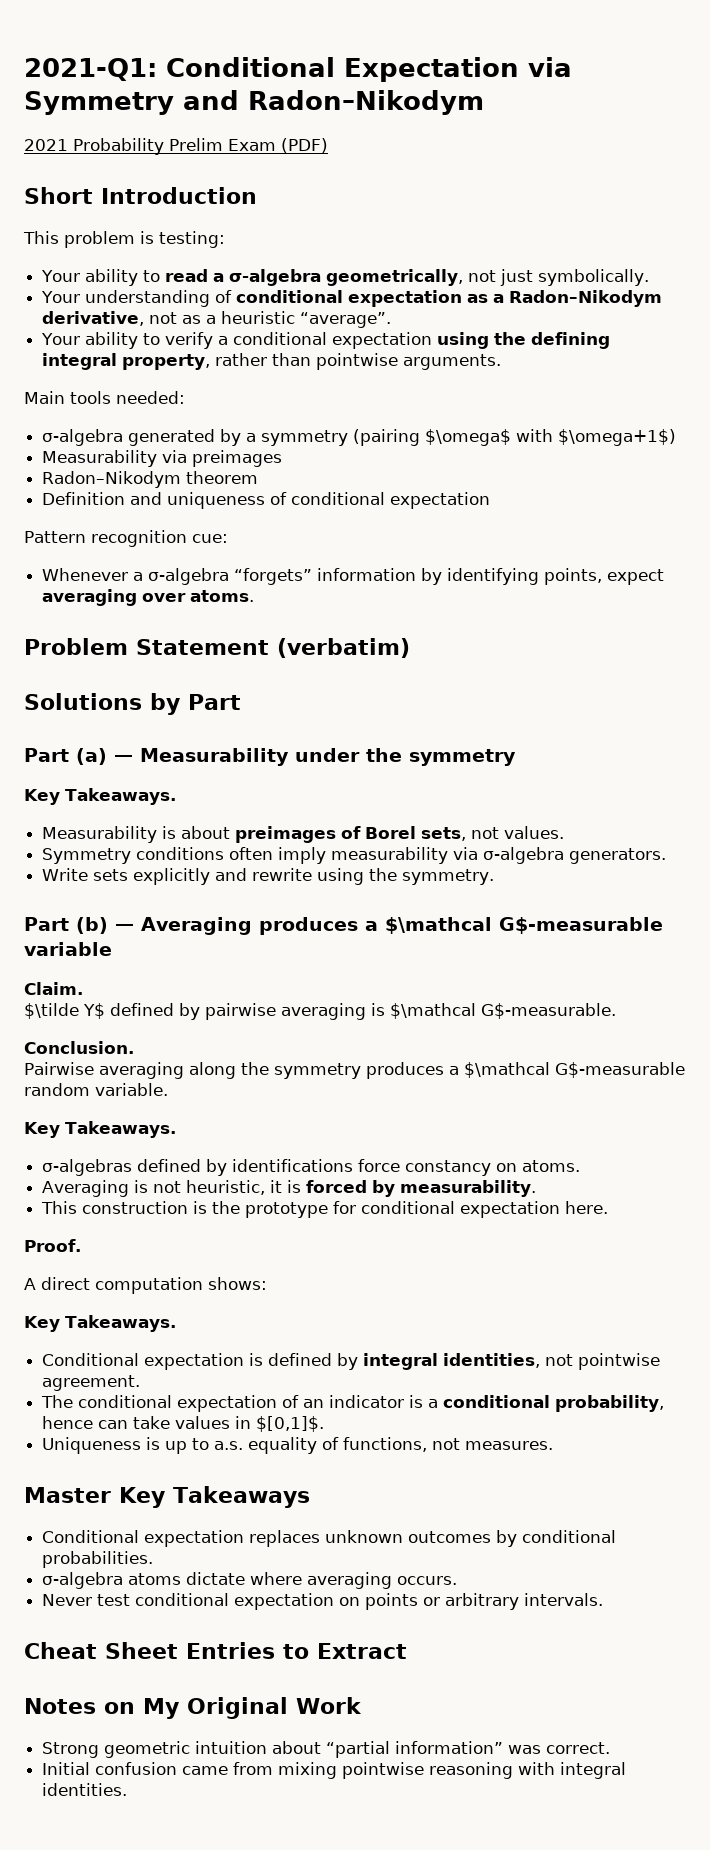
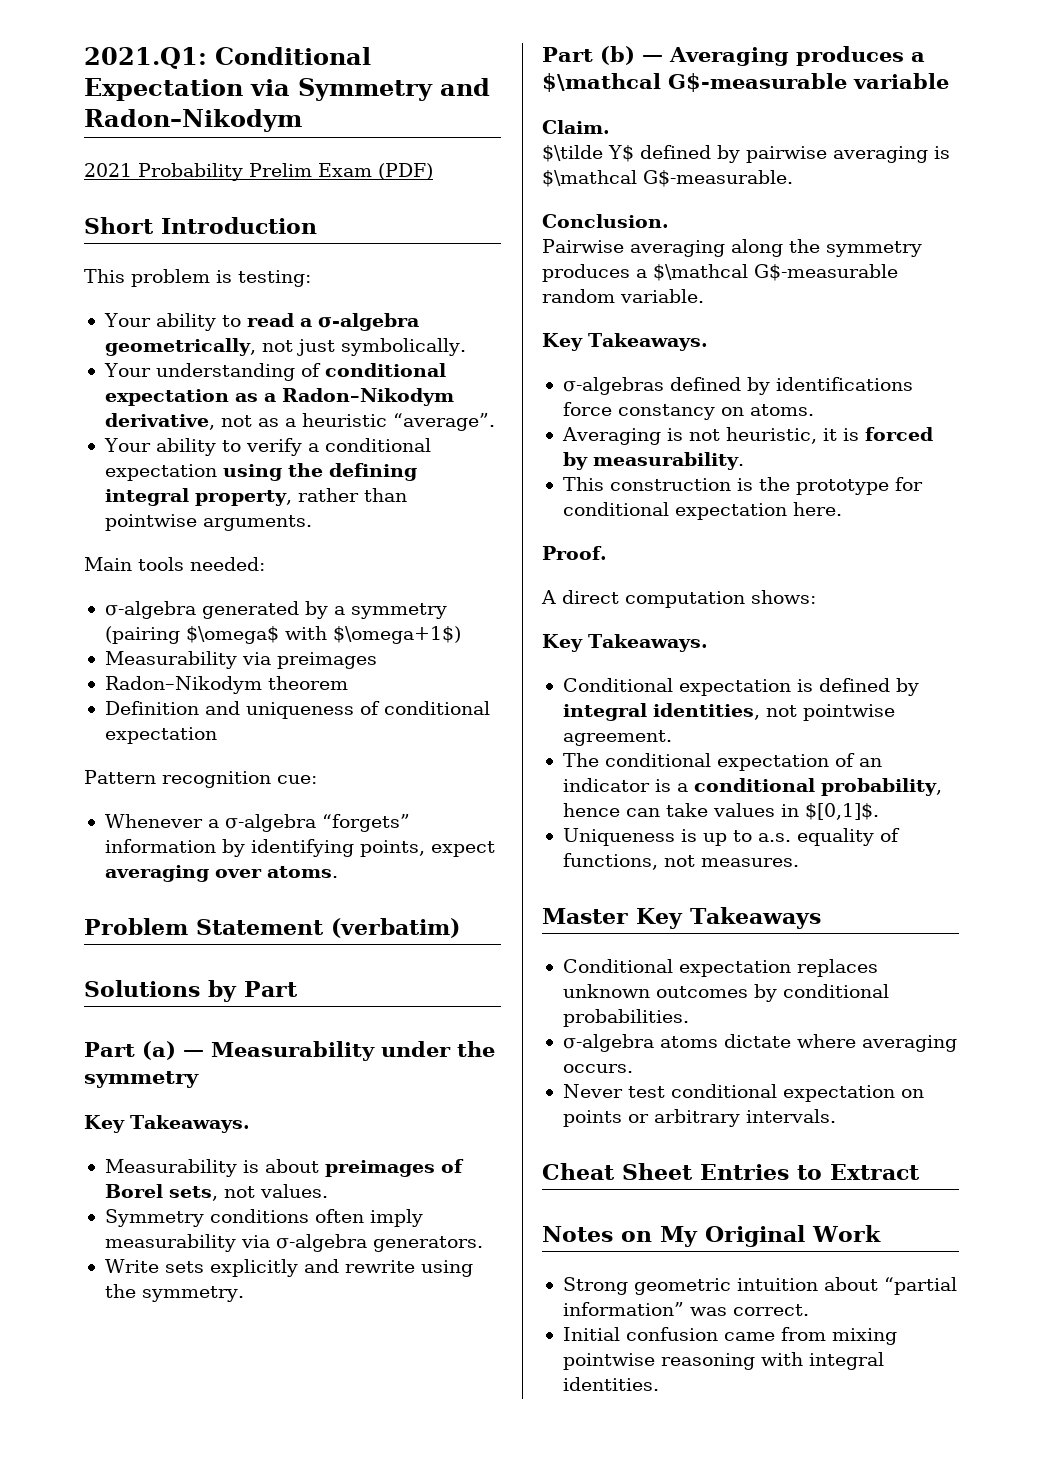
[24,58,157,81] 2021-Q1: -> [84,47,207,69] 2021.Q1:

